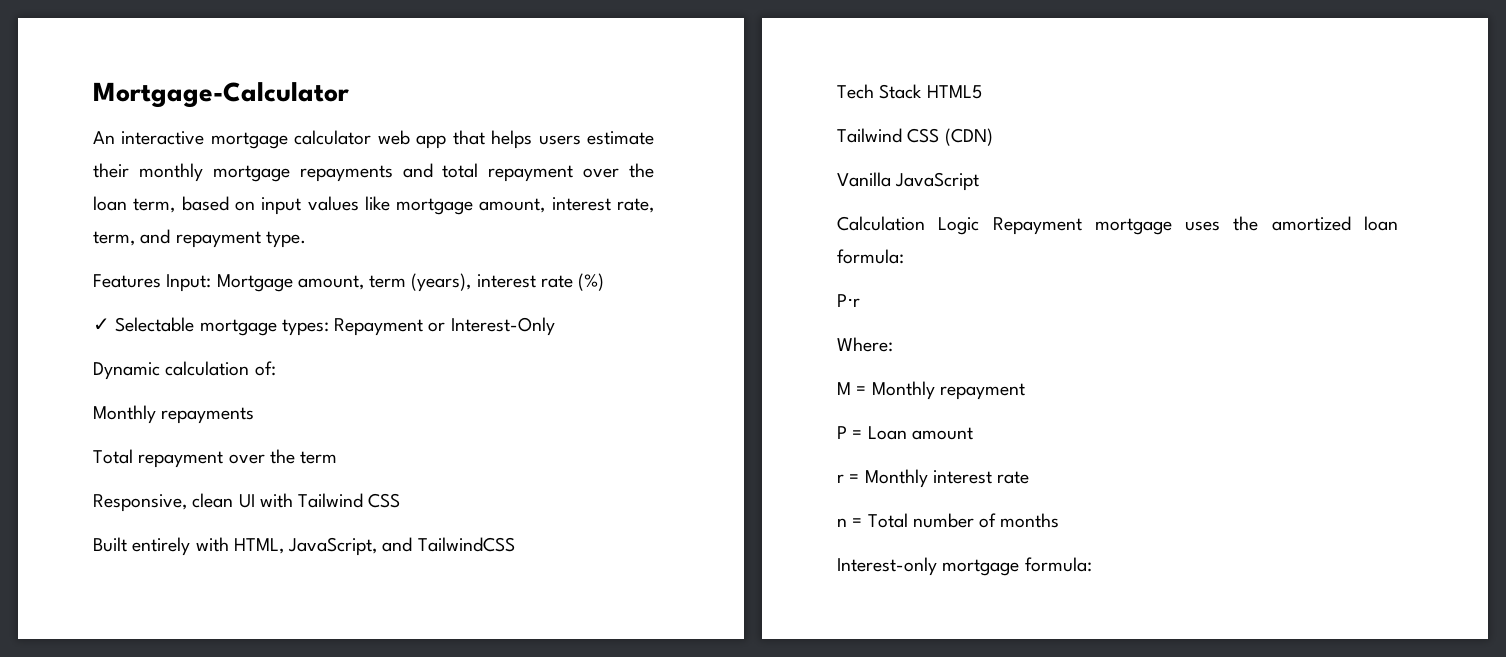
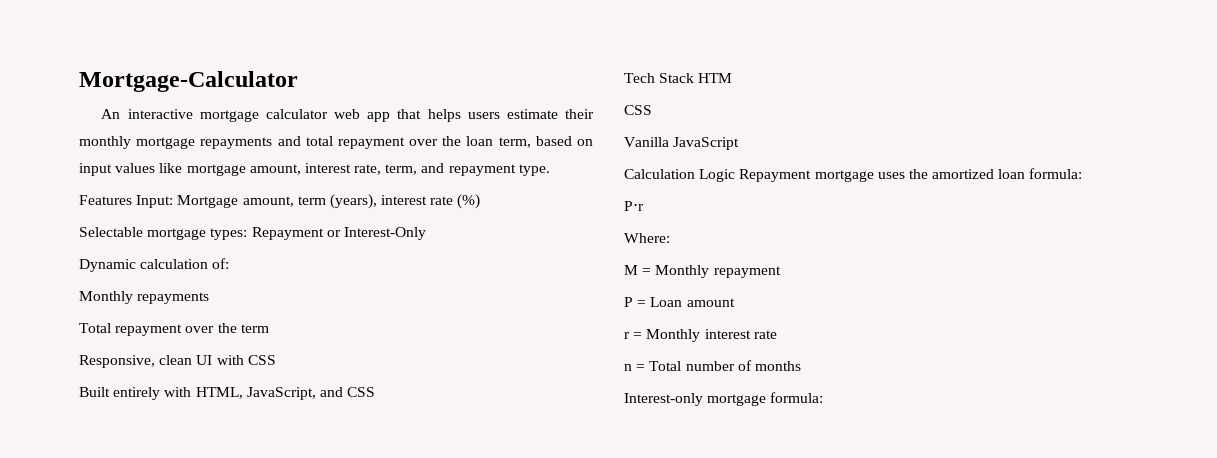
[93,318,110,331] ✓ -> (481, 201) none
[298,493,364,508] Tailwind -> (244, 360) none
[417,537,515,552] TailwindCSS -> [347,387,376,397] CSS
[926,85,982,99] [837,128,993,146] HTML5 // Tailwind CSS (CDN) -> [698,73,733,83] [624,105,652,115] HTM // CSS

